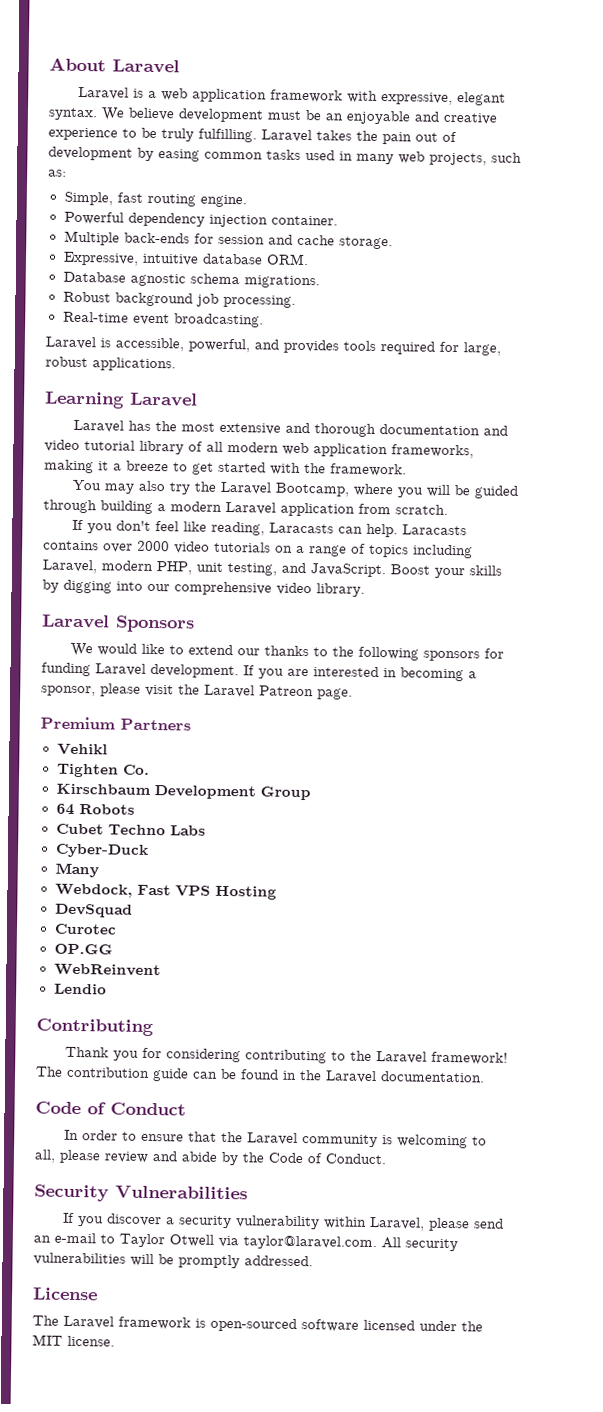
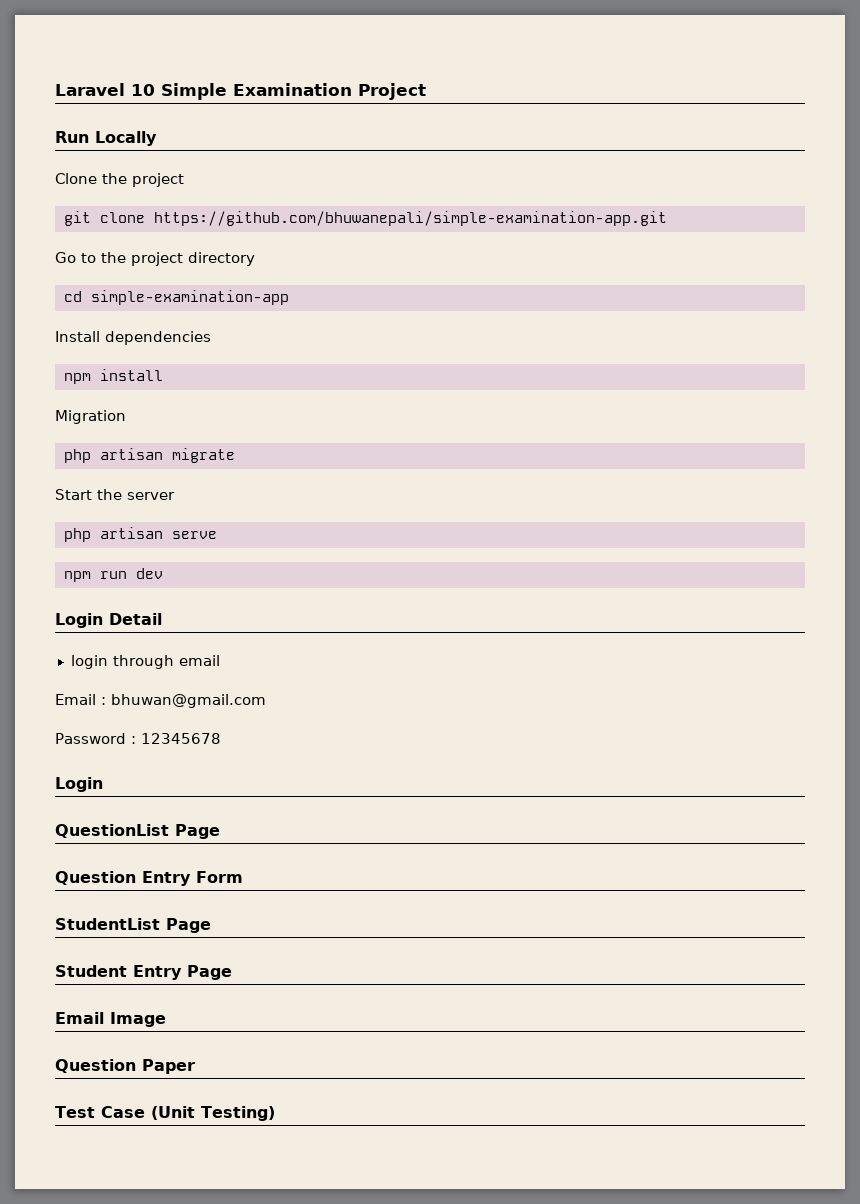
[49,57,180,74] [77,86,506,106] [48,107,497,125] [48,127,457,145] [48,146,522,166] [48,169,67,177] [63,191,247,208] [63,211,338,228] [63,230,393,250] [62,251,309,266] [62,271,320,289] [62,291,296,308] [62,311,264,328] [45,336,501,356] [45,356,176,372] [44,391,198,409] [72,419,508,437] [44,439,474,459] [44,459,407,477] [71,479,518,499] [43,499,448,517] [71,519,467,538] [43,540,473,559] [42,559,502,579] [42,579,365,597] [42,614,195,633] [69,642,504,662] [41,662,477,682] [41,683,353,700] [40,716,191,731] [56,743,108,756] [56,763,150,778] [55,783,311,801] [55,803,135,815] [55,823,206,836] [54,843,149,858] [54,862,99,878] [54,883,277,900] [54,903,133,918] [53,923,117,935] [53,943,113,955] [53,963,161,977] [53,983,107,995] [36,1018,154,1037] [64,1046,508,1065] [35,1066,485,1084] [35,1101,186,1116] [63,1129,487,1149] [34,1149,386,1166] [34,1184,248,1202] [62,1212,504,1232] [33,1232,458,1252] [33,1252,313,1269] [33,1287,98,1301] [32,1315,483,1332] [32,1334,115,1347] About Laravel // Laravel is a web application framework with expressive, elegant syntax. We believe development must be an enjoyable and creative experience to be truly fulfilling. Laravel takes the pain out of development by easing common tasks used in many web projects, such as: // Simple, fast routing engine. // Powerful dependency injection container. // Multiple back-ends for session and cache storage. // Expressive, intuitive database ORM. // Database agnostic schema migrations. // Robust background job processing. // Real-time event broadcasting. // Laravel is accessible, powerful, and provides tools required for large, robust applications. // Learning Laravel // Laravel has the most extensive and thorough documentation and video tutorial library of all modern web application frameworks, making it a breeze to get started with the framework. // You may also try the Laravel Bootcamp, where you will be guided through building a modern Laravel application from scratch. // If you don't feel like reading, Laracasts can help. Laracasts contains over 2000 video tutorials on a range of topics including Laravel, modern PHP, unit testing, and JavaScript. Boost your skills by digging into our comprehensive video library. // Laravel Sponsors // We would like to extend our thanks to the following sponsors for funding Laravel development. If you are interested in becoming a sponsor, please visit the Laravel Patreon page. // Premium Partners // Vehikl // Tighten Co. // Kirschbaum Development Group // 64 Robots // Cubet Techno Labs // Cyber-Duck // Many // Webdock, Fast VPS Hosting // DevSquad // Curotec // OP.GG // WebReinvent // Lendio // Contributing // Thank you for considering contributing to the Laravel framework! The contribution guide can be found in the Laravel documentation. // Code of Conduct // In order to ensure that the Laravel community is welcoming to all, please review and abide by the Code of Conduct. // Security Vulnerabilities // If you discover a security vulnerability within Laravel, please send an e-mail to Taylor Otwell via taylor@laravel.com. All security vulnerabilities will be promptly addressed. // License // The Laravel framework is open-sourced software licensed under the MIT license. -> [55,83,426,100] [55,131,157,146] [55,173,184,187] [63,211,667,226] [55,252,255,266] [63,290,289,305] [55,331,211,345] [63,369,163,384] [55,410,126,424] [63,448,235,463] [55,489,175,500] [63,527,217,542] [63,568,163,582] [55,613,162,628] [70,655,220,669] [55,694,266,708] [55,733,221,744] [55,777,103,792] [55,824,220,839] [55,871,243,886] [55,918,211,933] [55,965,232,980] [55,1012,166,1027] [55,1059,195,1074] [55,1106,275,1121] Laravel 10 Simple Examination Project // Run Locally // Clone the project // git clone https://github.com/bhuwanepali/simple-examination-app.git // Go to the project directory // cd simple-examination-app // Install dependencies // npm install // Migration // php artisan migrate // Start the server // php artisan serve // npm run dev // Login Detail // login through email // Email : bhuwan@gmail.com // Password : 12345678 // Login // QuestionList Page // Question Entry Form // StudentList Page // Student Entry Page // Email Image // Question Paper // Test Case (Unit Testing)

